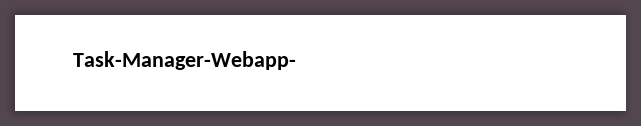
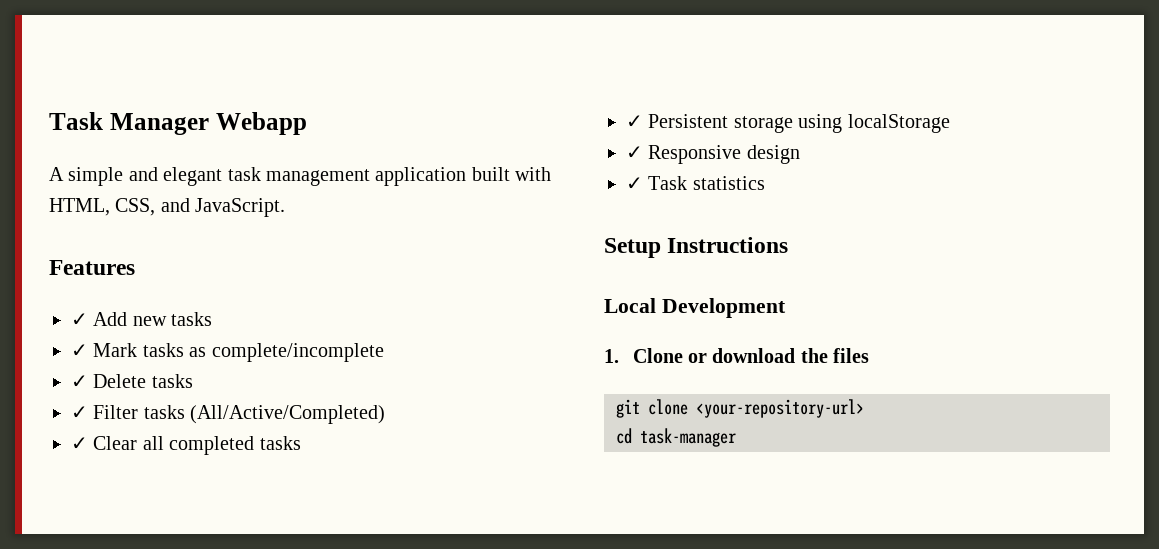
[73,51,296,70] Task-Manager-Webapp- -> [49,112,307,135] [49,167,552,186] [49,198,286,217] [49,260,135,275] [71,312,213,326] [71,343,384,362] [71,374,193,388] [71,405,386,424] [71,436,301,455] [626,114,950,133] [626,145,800,164] [626,176,765,190] [604,237,789,258] [604,298,786,318] [604,348,870,363] [616,399,864,418] [616,428,736,447] Task Manager Webapp // A simple and elegant task management application built with HTML, CSS, and JavaScript. // Features // ✓ Add new tasks // ✓ Mark tasks as complete/incomplete // ✓ Delete tasks // ✓ Filter tasks (All/Active/Completed) // ✓ Clear all completed tasks // ✓ Persistent storage using localStorage // ✓ Responsive design // ✓ Task statistics // Setup Instructions // Local Development // 1. Clone or download the files // git clone <your-repository-url> // cd task-manager

